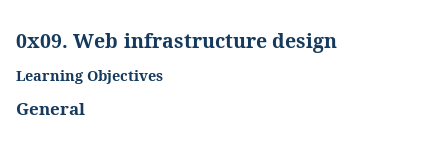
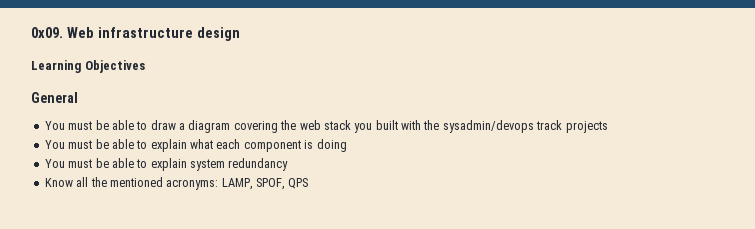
(85, 109) none -> [44,120,608,133] [44,139,347,152] [44,158,289,171] [44,177,309,190] // You must be able to draw a diagram covering the web stack you built with the sysadmin/devops track projects // You must be able to explain what each component is doing // You must be able to explain system redundancy // Know all the mentioned acronyms: LAMP, SPOF, QPS

